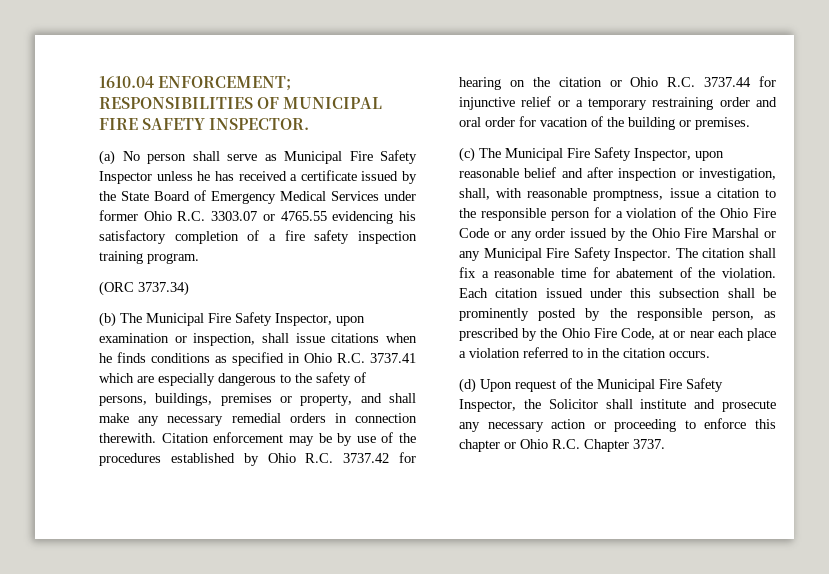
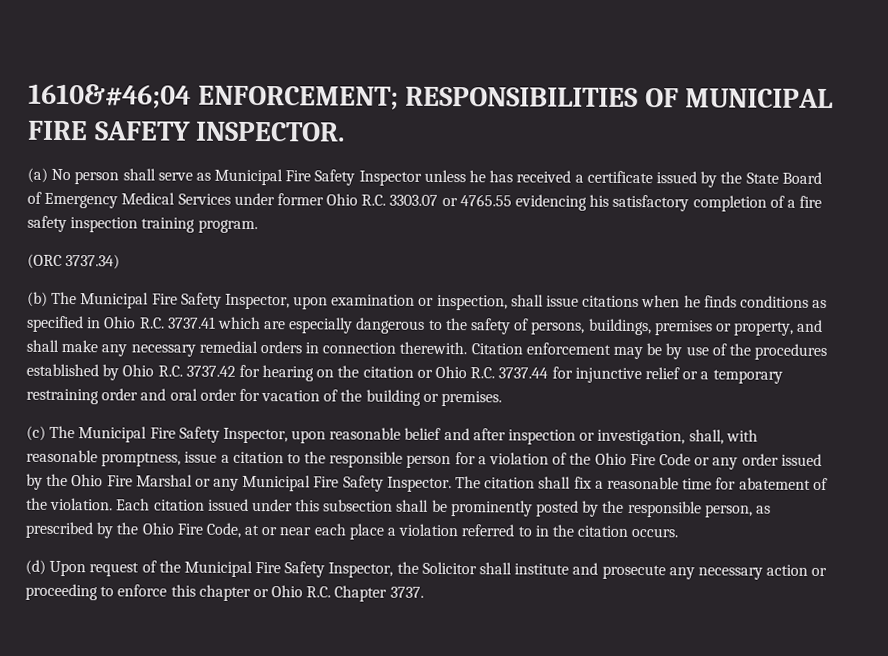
[99,76,154,88] 1610.04 -> [28,83,191,109] 1610&#46;04

